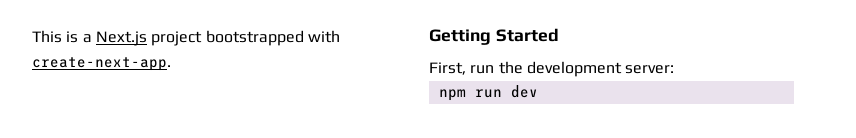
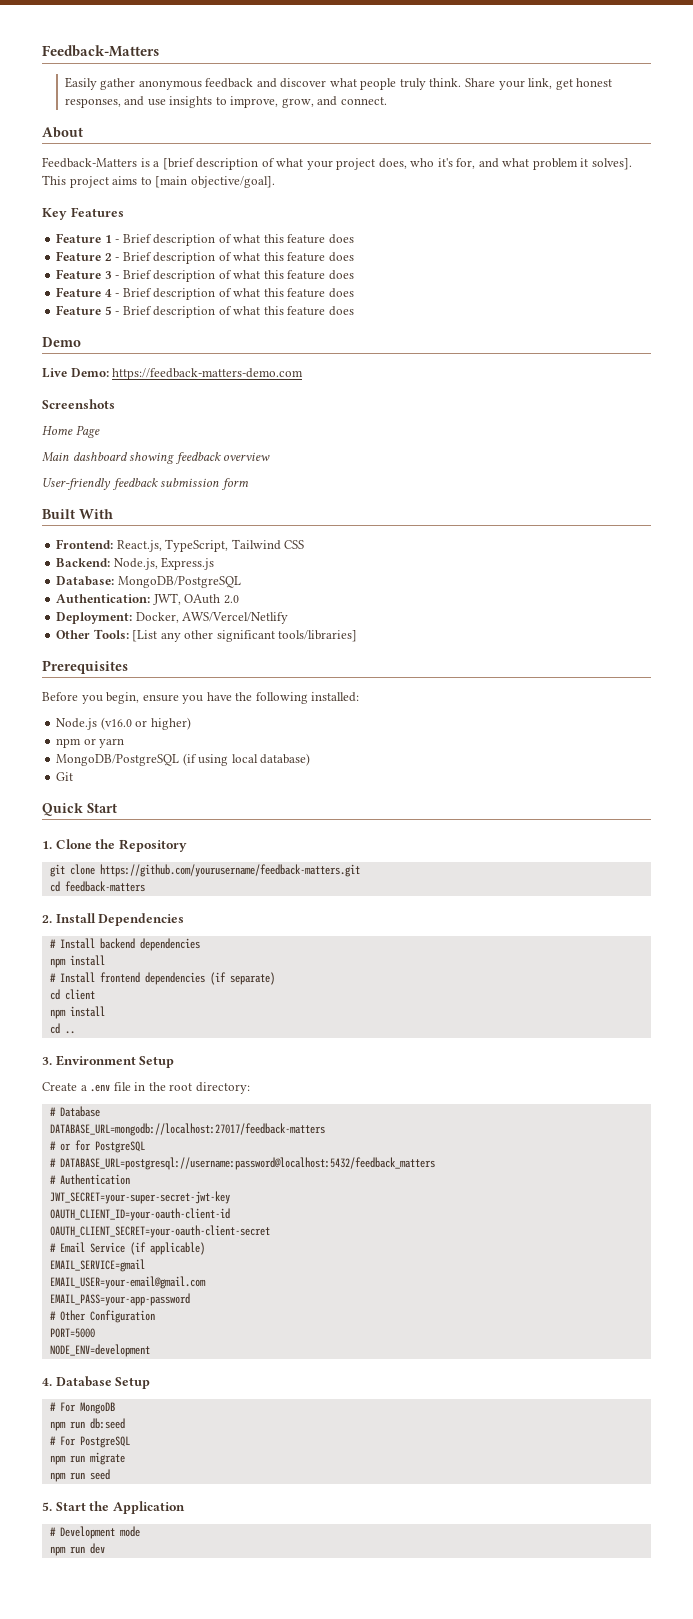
[32,30,340,46] [32,57,171,71] [429,28,559,45] [429,61,675,77] This is a Next.js project bootstrapped with create-next-app. // Getting Started // First, run the development server: -> [42,45,159,57] [64,77,613,90] [64,96,387,108] [42,127,83,138] [42,157,632,170] [42,175,275,188] [42,207,124,220] [56,233,354,246] [56,251,354,264] [56,269,354,282] [56,287,354,300] [56,305,354,318] [42,337,81,347] [42,368,304,380] [42,399,115,409] [42,425,100,438] [42,452,271,464] [42,478,249,490] [42,509,113,519] [56,539,305,552] [56,557,215,570] [56,576,241,588] [56,593,239,605] [56,612,289,624] [56,629,358,642] [42,660,128,674] [42,692,360,704] [56,717,191,730] [56,738,125,748] [56,753,311,766] [56,772,74,781] [42,803,117,816] [42,839,187,852] [49,864,360,877] [49,881,145,892] [42,913,185,926] [49,938,200,951] [49,955,105,968] [49,972,275,985] [49,989,95,1000] [49,1006,105,1019] [49,1023,75,1034] [42,1055,175,1068] [42,1082,250,1094] [49,1106,100,1117] [49,1123,325,1136] [49,1140,145,1153] [49,1157,435,1170] [49,1174,130,1185] [49,1191,230,1204] [49,1208,230,1221] [49,1225,270,1238] [49,1242,205,1255] [49,1259,145,1272] [49,1276,206,1289] [49,1293,190,1306] [49,1310,155,1323] [49,1328,95,1338] [49,1344,150,1357] [42,1376,151,1389] [49,1402,115,1414] [49,1418,125,1431] [49,1436,130,1448] [49,1452,125,1465] [49,1469,110,1482] [42,1501,185,1514] [49,1526,140,1539] Feedback-Matters // Easily gather anonymous feedback and discover what people truly think. Share your link, get honest responses, and use insights to improve, grow, and connect. // About // Feedback-Matters is a [brief description of what your project does, who it's for, and what problem it solves]. This project aims to [main objective/goal]. // Key Features // Feature 1 - Brief description of what this feature does // Feature 2 - Brief description of what this feature does // Feature 3 - Brief description of what this feature does // Feature 4 - Brief description of what this feature does // Feature 5 - Brief description of what this feature does // Demo // Live Demo: https://feedback-matters-demo.com // Screenshots // Home Page // Main dashboard showing feedback overview // User-friendly feedback submission form // Built With // Frontend: React.js, TypeScript, Tailwind CSS // Backend: Node.js, Express.js // Database: MongoDB/PostgreSQL // Authentication: JWT, OAuth 2.0 // Deployment: Docker, AWS/Vercel/Netlify // Other Tools: [List any other significant tools/libraries] // Prerequisites // Before you begin, ensure you have the following installed: // Node.js (v16.0 or higher) // npm or yarn // MongoDB/PostgreSQL (if using local database) // Git // Quick Start // 1. Clone the Repository // git clone https://github.com/yourusername/feedback-matters.git // cd feedback-matters // 2. Install Dependencies // # Install backend dependencies // npm install // # Install frontend dependencies (if separate) // cd client // npm install // cd .. // 3. Environment Setup // Create a .env file in the root directory: // # Database // DATABASE_URL=mongodb://localhost:27017/feedback-matters // # or for PostgreSQL // # DATABASE_URL=postgresql://username:password@localhost:5432/feedback_matters // # Authentication // JWT_SECRET=your-super-secret-jwt-key // OAUTH_CLIENT_ID=your-oauth-client-id // OAUTH_CLIENT_SECRET=your-oauth-client-secret // # Email Service (if applicable) // EMAIL_SERVICE=gmail // EMAIL_USER=your-email@gmail.com // EMAIL_PASS=your-app-password // # Other Configuration // PORT=5000 // NODE_ENV=development // 4. Database Setup // # For MongoDB // npm run db:seed // # For PostgreSQL // npm run migrate // npm run seed // 5. Start the Application // # Development mode

